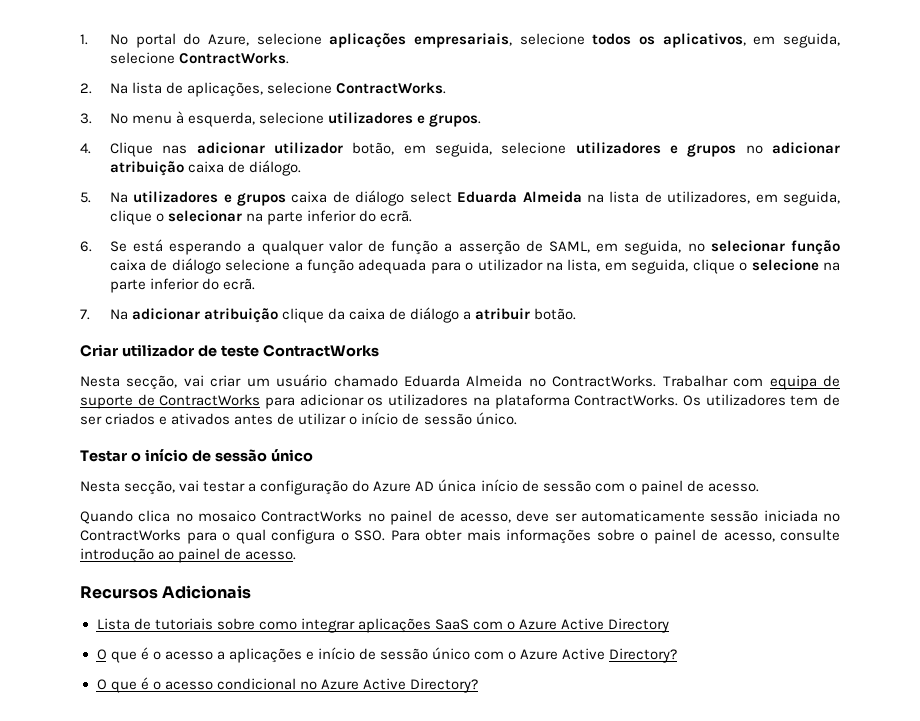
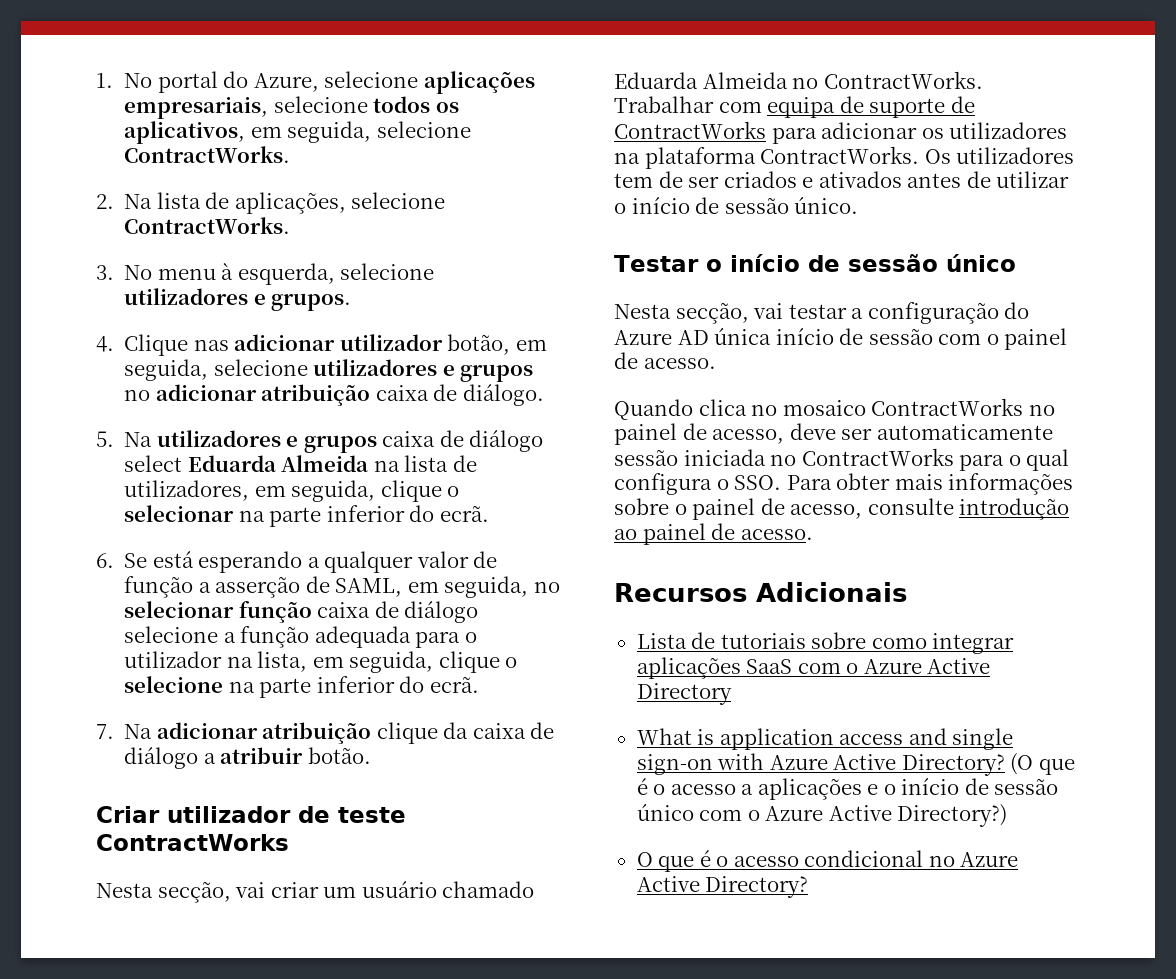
[96,649,107,660] O -> [636,728,1014,750] [636,753,1034,776] What is application access and single sign-on with Azure Active Directory? (O
(314, 655) none -> [883,784,896,795] o
[609,648,678,663] Directory? -> [897,804,1008,827] Directory?)

